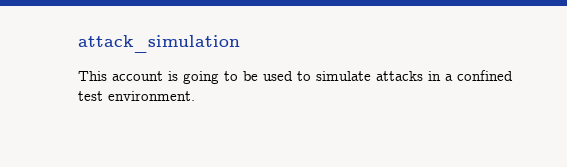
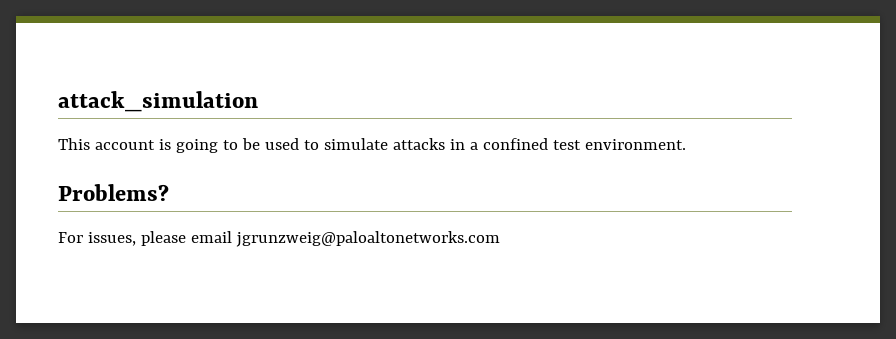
(195, 96) none -> [58,184,169,201] [58,231,500,247] // Problems? // For issues, please email jgrunzweig@paloaltonetworks.com

